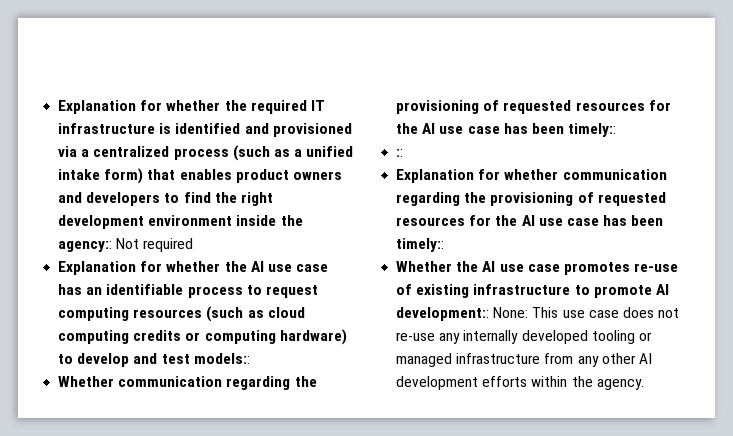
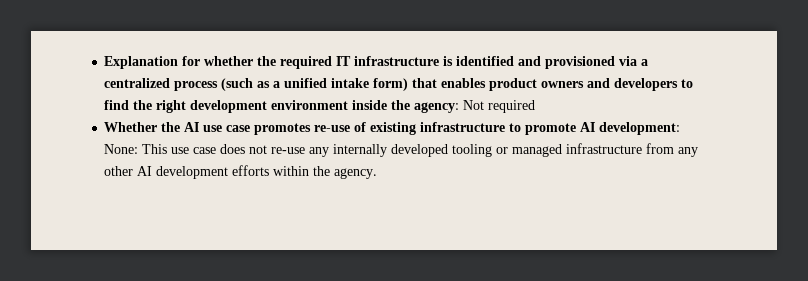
[58,241,113,252] agency:: -> [414,102,460,113] agency:
[58,261,329,275] [58,284,318,298] [58,306,305,322] [58,329,347,345] [58,353,250,367] [58,376,317,390] [396,100,671,114] [396,123,617,137] [396,149,404,157] [396,169,667,183] [396,192,666,206] [396,215,664,226] [396,238,445,252] // Explanation for whether the AI use case has an identifiable process to request computing resources (such as cloud computing credits or computing hardware) to develop and test models:: // Whether communication regarding the provisioning of requested resources for the AI use case has been timely:: // :: // Explanation for whether communication regarding the provisioning of requested resources for the AI use case has been timely:: -> (536, 106) none
[396,307,490,321] development:: -> [599,122,681,135] development:

